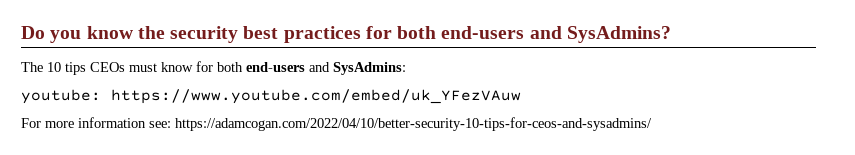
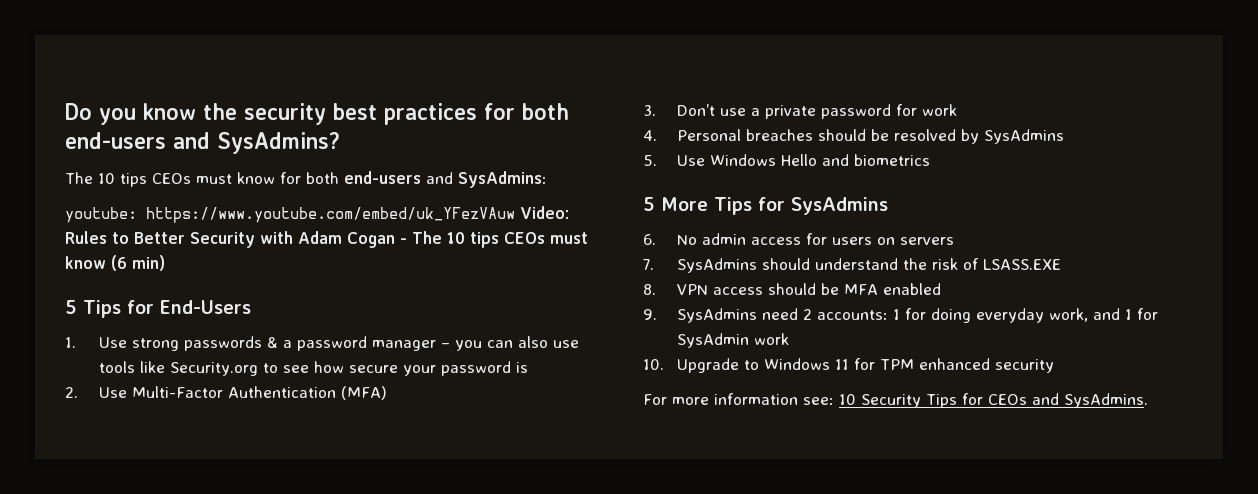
[21,117,652,131] // For more information see: https://adamcogan.com/2022/04/10/better-security-10-tips-for-ceos-and-sysadmins/ -> [520,206,569,219] [65,231,588,248] [65,255,165,271] [65,300,251,318] [65,336,579,351] [98,361,528,376] [65,386,387,400] [643,104,957,119] [643,129,1064,144] [643,154,930,166] [643,197,888,215] [643,233,954,245] [643,258,1061,273] [643,283,941,295] [643,308,1158,323] [676,333,789,348] [643,358,1054,373] [643,393,1148,408] Video: Rules to Better Security with Adam Cogan - The 10 tips CEOs must know (6 min) // 5 Tips for End-Users // 1. Use strong passwords & a password manager – you can also use tools like Security.org to see how secure your password is // 2. Use Multi-Factor Authentication (MFA) // 3. Don’t use a private password for work // 4. Personal breaches should be resolved by SysAdmins // 5. Use Windows Hello and biometrics // 5 More Tips for SysAdmins // 6. No admin access for users on servers // 7. SysAdmins should understand the risk of LSASS.EXE // 8. VPN access should be MFA enabled // 9. SysAdmins need 2 accounts: 1 for doing everyday work, and 1 for SysAdmin work // 10. Upgrade to Windows 11 for TPM enhanced security // For more information see: 10 Security Tips for CEOs and SysAdmins.

